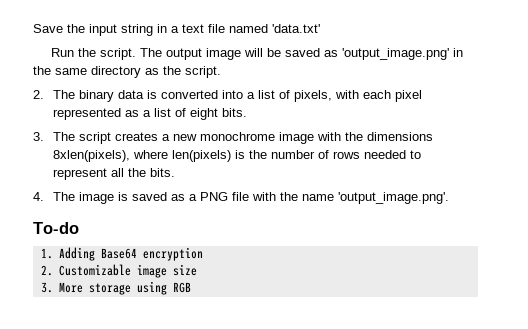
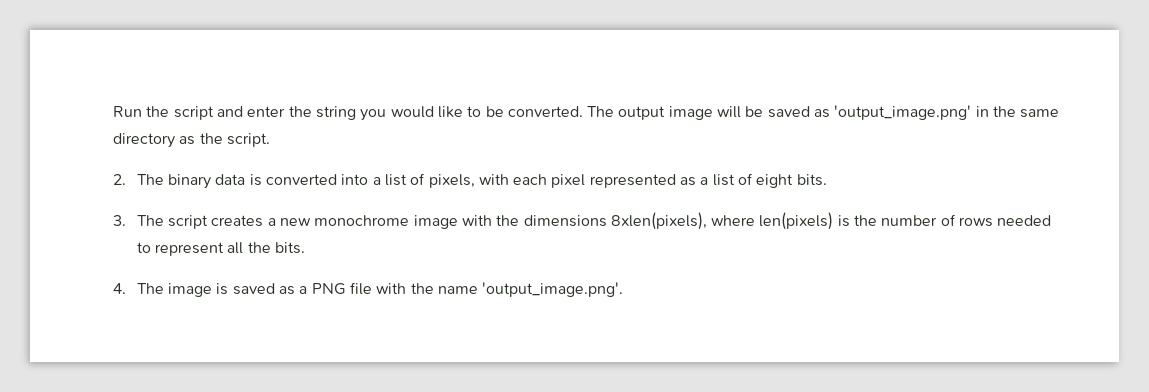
[33,24,320,36] [51,48,137,60] Save the input string in a text file named 'data.txt' // Run the script. -> [113,106,583,121] Run the script and enter the string you would like to be converted.
[33,222,79,234] [40,247,203,261] [40,264,197,278] [40,281,191,295] // To-do // 1. Adding Base64 encryption // 2. Customizable image size // 3. More storage using RGB -> (624, 289) none

